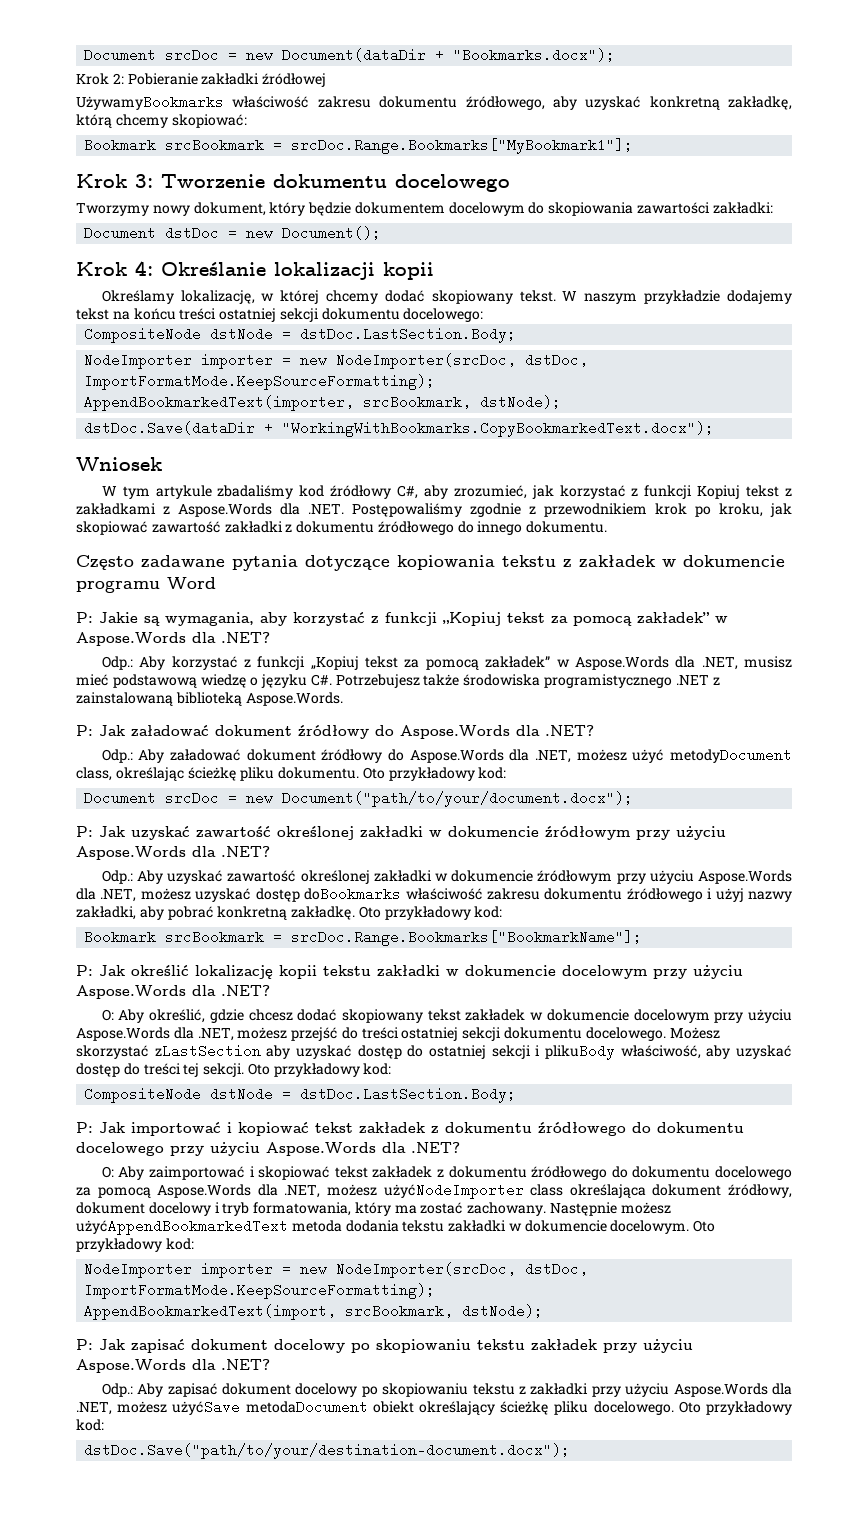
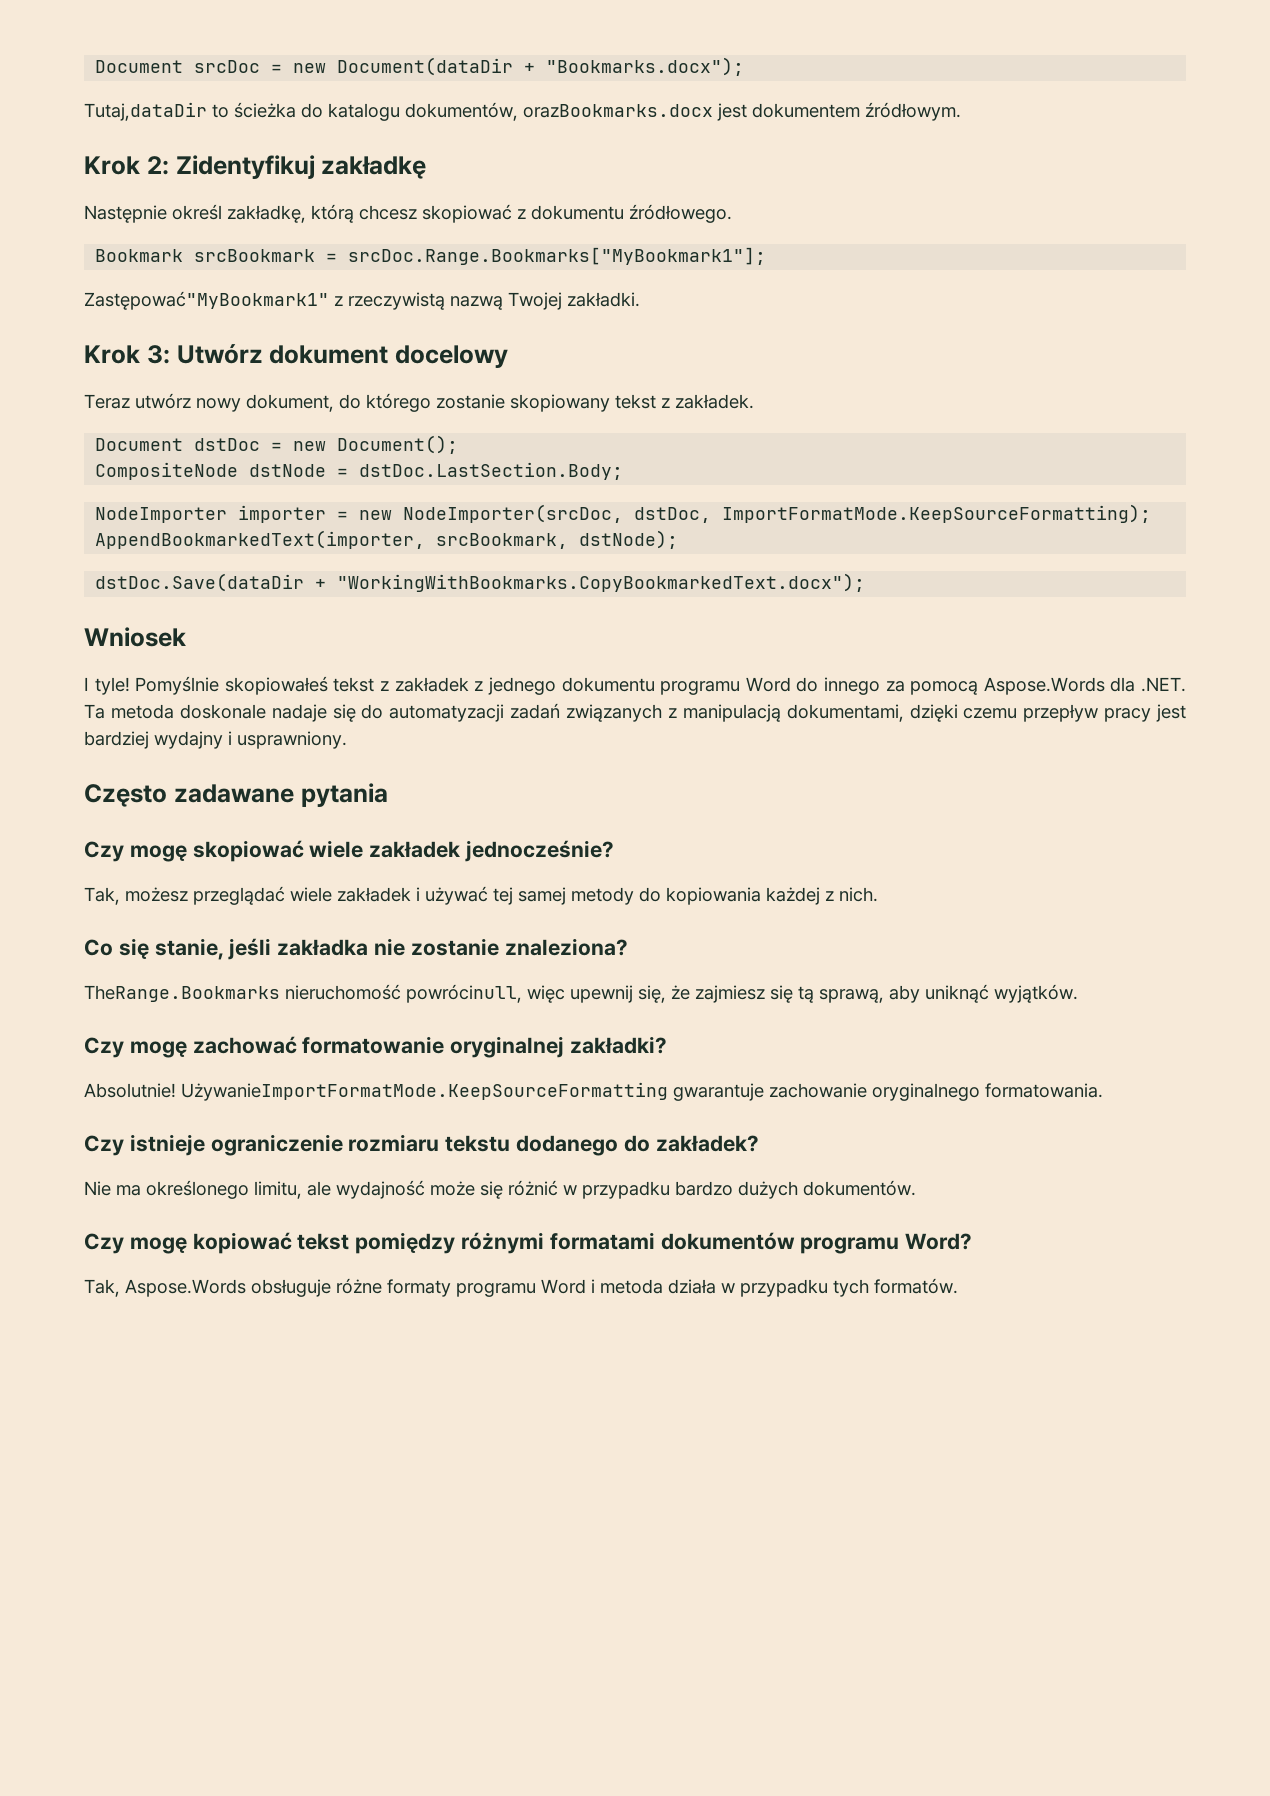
[76,73,327,87] [76,95,792,110] [76,114,247,128] [84,138,634,154] [76,174,510,192] [76,202,773,216] Krok 2: Pobieranie zakładki źródłowej // UżywamyBookmarks właściwość zakresu dokumentu źródłowego, aby uzyskać konkretną zakładkę, którą chcemy skopiować: // Bookmark srcBookmark = srcDoc.Range.Bookmarks["MyBookmark1"]; // Krok 3: Tworzenie dokumentu docelowego // Tworzymy nowy dokument, który będzie dokumentem docelowym do skopiowania zawartości zakładki: -> [84,102,961,121] [84,155,427,179] [84,204,732,223] [95,247,767,265] [84,291,640,310] [84,344,508,368] [84,393,754,412] Tutaj,dataDir to ścieżka do katalogu dokumentów, orazBookmarks.docx jest dokumentem źródłowym. // Krok 2: Zidentyfikuj zakładkę // Następnie określ zakładkę, którą chcesz skopiować z dokumentu źródłowego. // Bookmark srcBookmark = srcDoc.Range.Bookmarks["MyBookmark1"]; // Zastępować"MyBookmark1" z rzeczywistą nazwą Twojej zakładki. // Krok 3: Utwórz dokument docelowy // Teraz utwórz nowy dokument, do którego zostanie skopiowany tekst z zakładek.
[76,261,434,280] [101,290,792,304] [76,308,484,322] // Krok 4: Określanie lokalizacji kopii // Określamy lokalizację, w której chcemy dodać skopiowany tekst. W naszym przykładzie dodajemy tekst na końcu treści ostatniej sekcji dokumentu docelowego: -> (459, 444) none
[101,485,792,499] [76,503,792,517] [76,521,608,535] [76,555,785,571] [76,577,216,593] [76,612,728,626] [76,632,270,646] [101,656,792,670] [76,674,720,688] [76,692,343,706] [76,725,594,739] [101,748,792,763] [76,767,507,781] [84,791,634,807] [76,826,726,840] [76,846,270,860] [101,870,793,884] [76,887,792,902] [76,906,503,920] [84,930,643,946] [76,965,743,979] [76,985,270,999] [101,1009,792,1023] [76,1027,720,1041] [76,1044,792,1060] [76,1063,392,1077] [84,1087,517,1103] [76,1122,744,1136] [76,1142,460,1156] [101,1166,793,1180] [76,1183,793,1199] [76,1202,671,1216] [76,1219,716,1235] [76,1238,194,1252] [84,1262,589,1278] [84,1283,436,1299] [84,1304,544,1320] [76,1339,693,1353] [76,1359,270,1373] [101,1383,792,1397] [76,1400,793,1415] [76,1419,104,1431] [84,1443,571,1459] W tym artykule zbadaliśmy kod źródłowy C#, aby zrozumieć, jak korzystać z funkcji Kopiuj tekst z zakładkami z Aspose.Words dla .NET. Postępowaliśmy zgodnie z przewodnikiem krok po kroku, jak skopiować zawartość zakładki z dokumentu źródłowego do innego dokumentu. // Często zadawane pytania dotyczące kopiowania tekstu z zakładek w dokumencie programu Word // P: Jakie są wymagania, aby korzystać z funkcji „Kopiuj tekst za pomocą zakładek” w Aspose.Words dla .NET? // Odp.: Aby korzystać z funkcji „Kopiuj tekst za pomocą zakładek” w Aspose.Words dla .NET, musisz mieć podstawową wiedzę o języku C#. Potrzebujesz także środowiska programistycznego .NET z zainstalowaną biblioteką Aspose.Words. // P: Jak załadować dokument źródłowy do Aspose.Words dla .NET? // Odp.: Aby załadować dokument źródłowy do Aspose.Words dla .NET, możesz użyć metodyDocument class, określając ścieżkę pliku dokumentu. Oto przykładowy kod: // Document srcDoc = new Document("path/to/your/document.docx"); // P: Jak uzyskać zawartość określonej zakładki w dokumencie źródłowym przy użyciu Aspose.Words dla .NET? // Odp.: Aby uzyskać zawartość określonej zakładki w dokumencie źródłowym przy użyciu Aspose.Words dla .NET, możesz uzyskać dostęp doBookmarks właściwość zakresu dokumentu źródłowego i użyj nazwy zakładki, aby pobrać konkretną zakładkę. Oto przykładowy kod: // Bookmark srcBookmark = srcDoc.Range.Bookmarks["BookmarkName"]; // P: Jak określić lokalizację kopii tekstu zakładki w dokumencie docelowym przy użyciu Aspose.Words dla .NET? // O: Aby określić, gdzie chcesz dodać skopiowany tekst zakładek w dokumencie docelowym przy użyciu Aspose.Words dla .NET, możesz przejść do treści ostatniej sekcji dokumentu docelowego. Możesz skorzystać zLastSection aby uzyskać dostęp do ostatniej sekcji i plikuBody właściwość, aby uzyskać dostęp do treści tej sekcji. Oto przykładowy kod: // CompositeNode dstNode = dstDoc.LastSection.Body; // P: Jak importować i kopiować tekst zakładek z dokumentu źródłowego do dokumentu docelowego przy użyciu Aspose.Words dla .NET? // O: Aby zaimportować i skopiować tekst zakładek z dokumentu źródłowego do dokumentu docelowego za pomocą Aspose.Words dla .NET, możesz użyćNodeImporter class określająca dokument źródłowy, dokument docelowy i tryb formatowania, który ma zostać zachowany. Następnie możesz użyćAppendBookmarkedText metoda dodania tekstu zakładki w dokumencie docelowym. Oto przykładowy kod: // NodeImporter importer = new NodeImporter(srcDoc, dstDoc, ImportFormatMode.KeepSourceFormatting); // AppendBookmarkedText(import, srcBookmark, dstNode); // P: Jak zapisać dokument docelowy po skopiowaniu tekstu zakładek przy użyciu Aspose.Words dla .NET? // Odp.: Aby zapisać dokument docelowy po skopiowaniu tekstu z zakładki przy użyciu Aspose.Words dla .NET, możesz użyćSave metodaDocument obiekt określający ścieżkę pliku docelowego. Oto przykładowy kod: // dstDoc.Save("path/to/your/destination-document.docx"); -> [84,676,1186,695] [84,703,1186,722] [84,731,347,749] [84,783,388,807] [84,840,615,862] [84,886,878,905] [84,938,628,960] [84,984,1078,1003] [84,1036,668,1058] [84,1082,1103,1101] [84,1134,759,1156] [84,1180,916,1199] [84,1232,973,1254] [84,1278,958,1297] I tyle! Pomyślnie skopiowałeś tekst z zakładek z jednego dokumentu programu Word do innego za pomocą Aspose.Words dla .NET. Ta metoda doskonale nadaje się do automatyzacji zadań związanych z manipulacją dokumentami, dzięki czemu przepływ pracy jest bardziej wydajny i usprawniony. // Często zadawane pytania // Czy mogę skopiować wiele zakładek jednocześnie? // Tak, możesz przeglądać wiele zakładek i używać tej samej metody do kopiowania każdej z nich. // Co się stanie, jeśli zakładka nie zostanie znaleziona? // TheRange.Bookmarks nieruchomość powrócinull, więc upewnij się, że zajmiesz się tą sprawą, aby uniknąć wyjątków. // Czy mogę zachować formatowanie oryginalnej zakładki? // Absolutnie! UżywanieImportFormatMode.KeepSourceFormatting gwarantuje zachowanie oryginalnego formatowania. // Czy istnieje ograniczenie rozmiaru tekstu dodanego do zakładek? // Nie ma określonego limitu, ale wydajność może się różnić w przypadku bardzo dużych dokumentów. // Czy mogę kopiować tekst pomiędzy różnymi formatami dokumentów programu Word? // Tak, Aspose.Words obsługuje różne formaty programu Word i metoda działa w przypadku tych formatów.

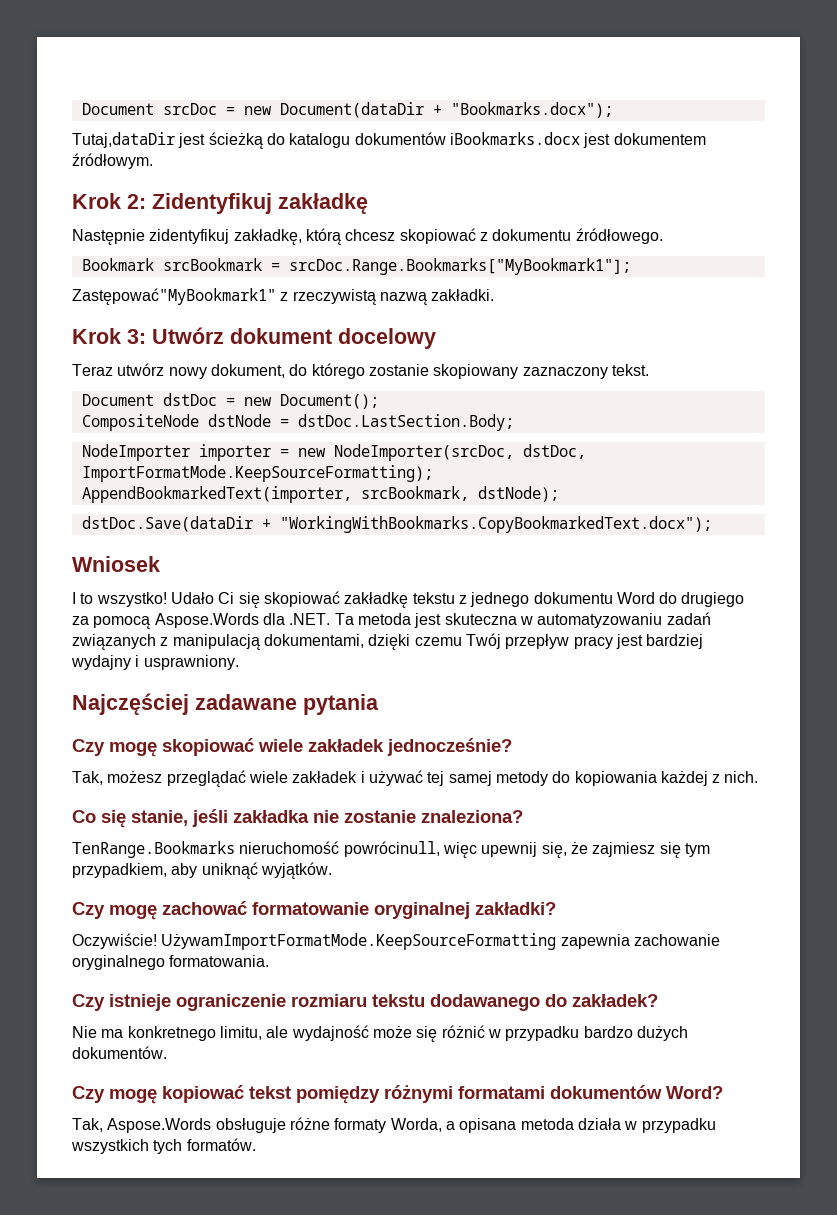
[212,102,713,121] to ścieżka do katalogu dokumentów, orazBookmarks.docx -> [178,132,580,149] jest ścieżką do katalogu dokumentów iBookmarks.docx
[172,204,222,220] określ -> [149,229,230,244] zidentyfikuj
[508,292,562,310] Twojej -> (427, 298) none
[615,394,754,409] tekst z zakładek. -> [522,364,649,379] zaznaczony tekst.
[94,676,469,695] tyle! Pomyślnie skopiowałeś tekst z zakładek -> [80,591,455,608] to wszystko! Udało Ci się skopiować zakładkę tekstu
[660,681,741,695] programu -> (613, 598) none
[823,677,880,695] innego -> [681,592,745,607] drugiego
[179,704,505,722] doskonale nadaje się do automatyzacji -> [414,613,663,628] jest skuteczna w automatyzowaniu
(1018, 713) none -> [465,633,501,649] Twój
[84,784,167,807] Często -> [72,693,189,715] Najczęściej
[84,985,280,1002] TheRange.Bookmarks -> [72,841,235,858] TenRange.Bookmarks
[798,986,884,1003] tą sprawą, -> [684,843,710,857] [72,863,167,878] tym przypadkiem,
[84,1082,764,1101] Absolutnie! UżywanieImportFormatMode.KeepSourceFormatting gwarantuje -> [72,933,630,950] Oczywiście! UżywamImportFormatMode.KeepSourceFormatting zapewnia
[516,1135,619,1156] dodanego -> [430,994,540,1011] dodawanego
[146,1180,249,1199] określonego -> [127,1026,216,1041] konkretnego
[800,1237,900,1254] programu -> (662, 1092) none
[456,1279,595,1297] programu Word i -> [390,1118,517,1133] Worda, a opisana
(828, 1288) none -> [71,1139,149,1154] wszystkich

